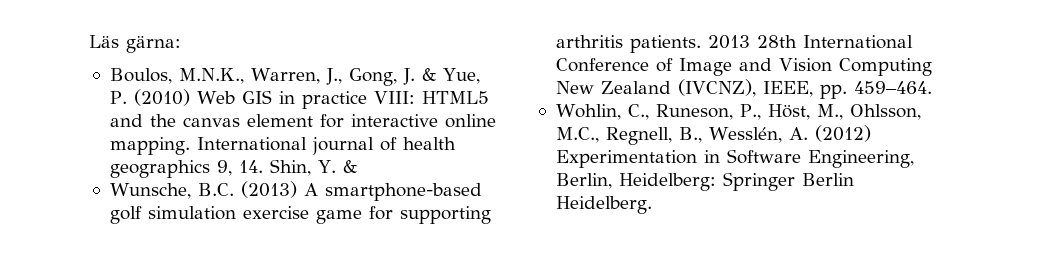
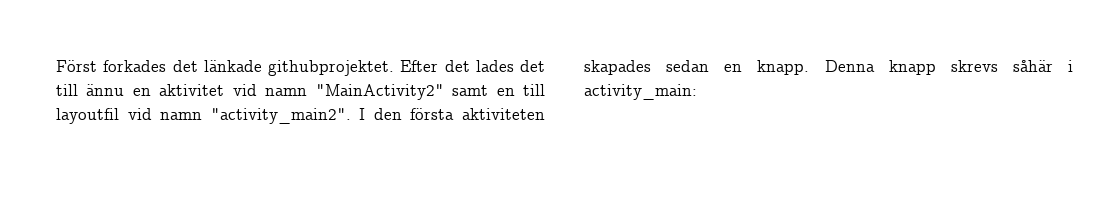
[89,35,181,53] [109,68,480,86] [109,89,489,109] [109,114,496,128] [109,137,456,155] [109,159,357,178] [109,181,482,201] [109,206,491,224] [555,35,913,53] [555,58,932,76] [555,79,932,99] [555,104,921,120] [555,125,871,145] [555,149,914,168] [555,172,854,191] [555,196,652,214] Läs gärna: // Boulos, M.N.K., Warren, J., Gong, J. & Yue, P. (2010) Web GIS in practice VIII: HTML5 and the canvas element for interactive online mapping. International journal of health geographics 9, 14. Shin, Y. & // Wunsche, B.C. (2013) A smartphone-based golf simulation exercise game for supporting arthritis patients. 2013 28th International Conference of Image and Vision Computing New Zealand (IVCNZ), IEEE, pp. 459–464. // Wohlin, C., Runeson, P., Höst, M., Ohlsson, M.C., Regnell, B., Wesslén, A. (2012) Experimentation in Software Engineering, Berlin, Heidelberg: Springer Berlin Heidelberg. -> [56,60,545,76] [56,84,545,100] [56,108,545,124] [584,60,1073,75] [584,84,697,100] Först forkades det länkade githubprojektet. Efter det lades det till ännu en aktivitet vid namn "MainActivity2" samt en till layoutfil vid namn "activity_main2". I den första aktiviteten skapades sedan en knapp. Denna knapp skrevs såhär i activity_main:

